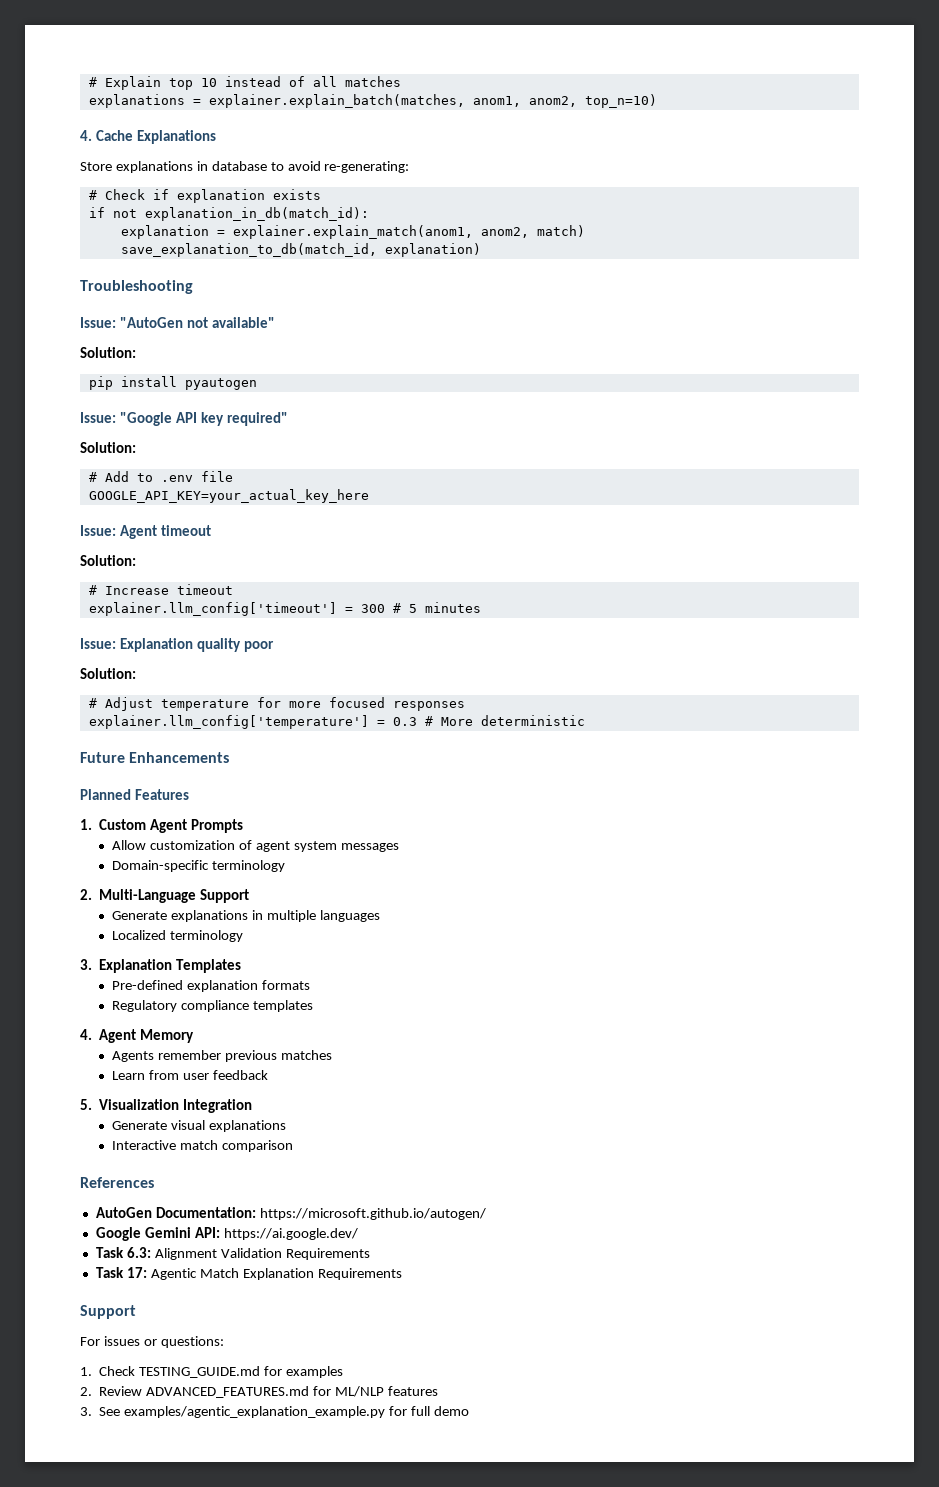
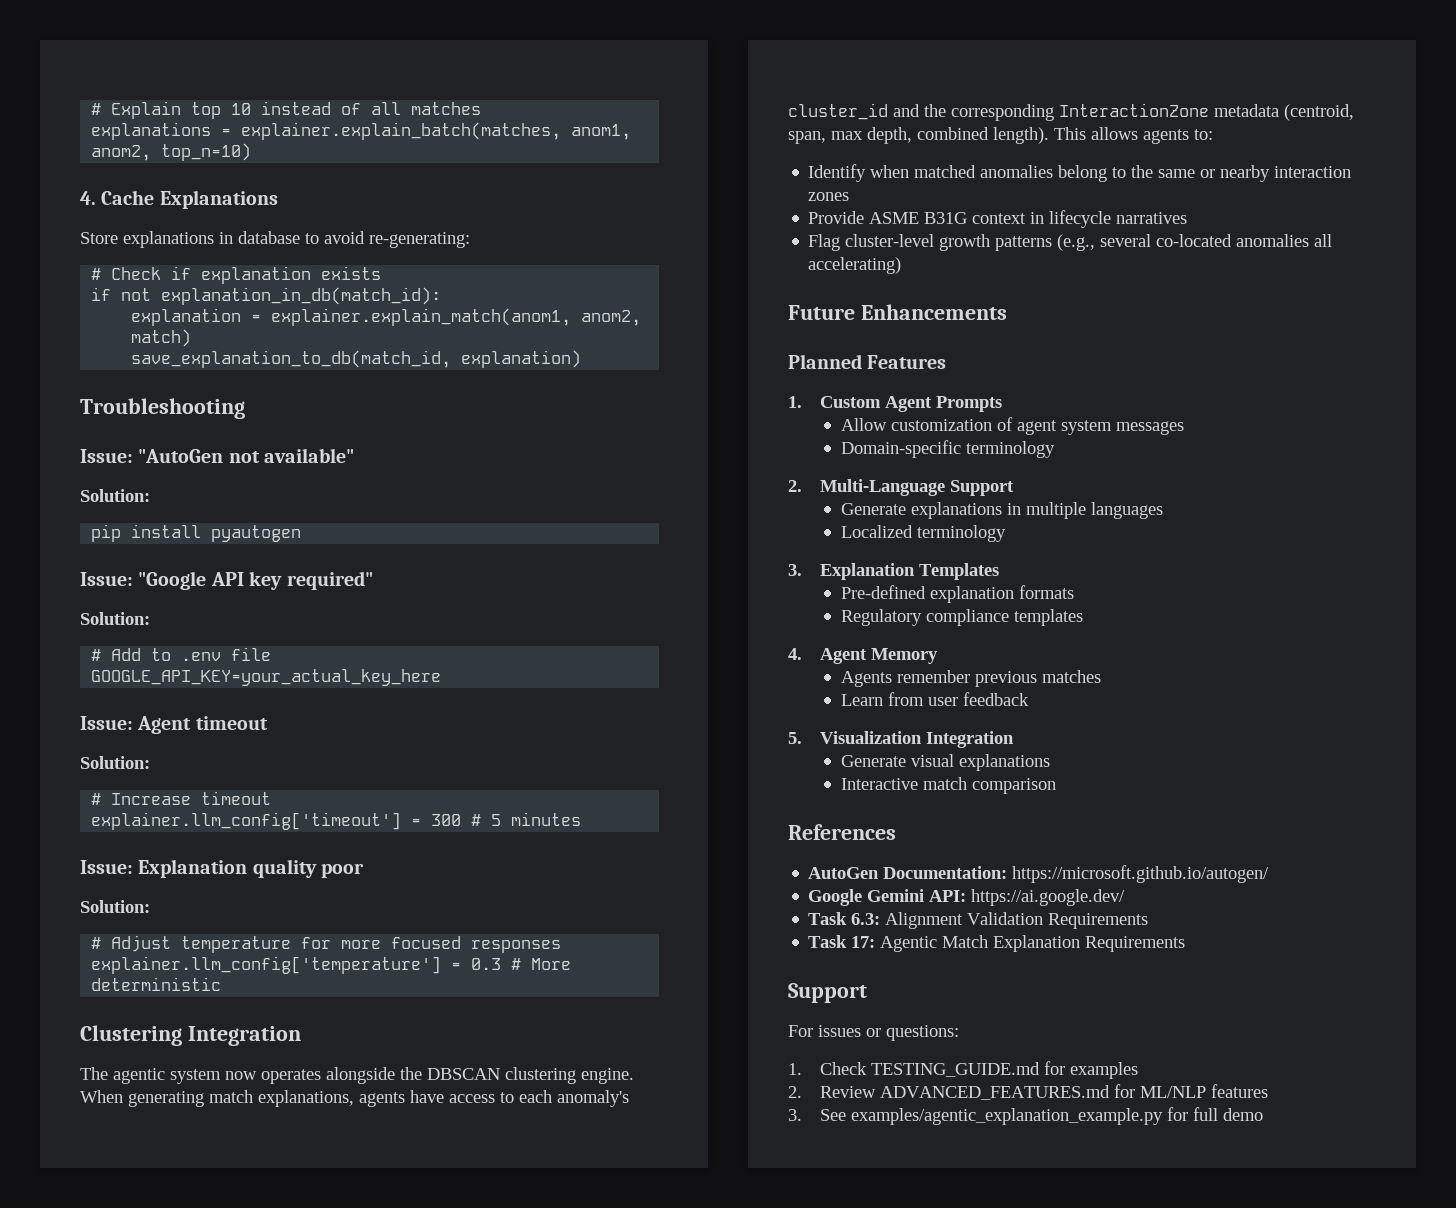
(585, 720) none -> [80,1025,301,1046] [80,1067,634,1084] [80,1090,629,1107] [788,103,1354,121] [788,127,1213,144] [808,164,1352,182] [808,192,850,201] [808,210,1188,228] [808,234,1333,251] [808,257,902,274] // Clustering Integration // The agentic system now operates alongside the DBSCAN clustering engine. When generating match explanations, agents have access to each anomaly's cluster_id and the corresponding InteractionZone metadata (centroid, span, max depth, combined length). This allows agents to: // Identify when matched anomalies belong to the same or nearby interaction zones // Provide ASME B31G context in lifecycle narratives // Flag cluster-level growth patterns (e.g., several co-located anomalies all accelerating)

